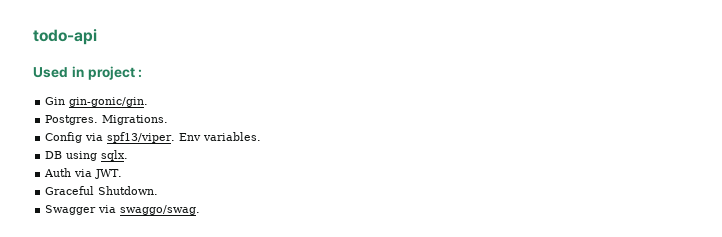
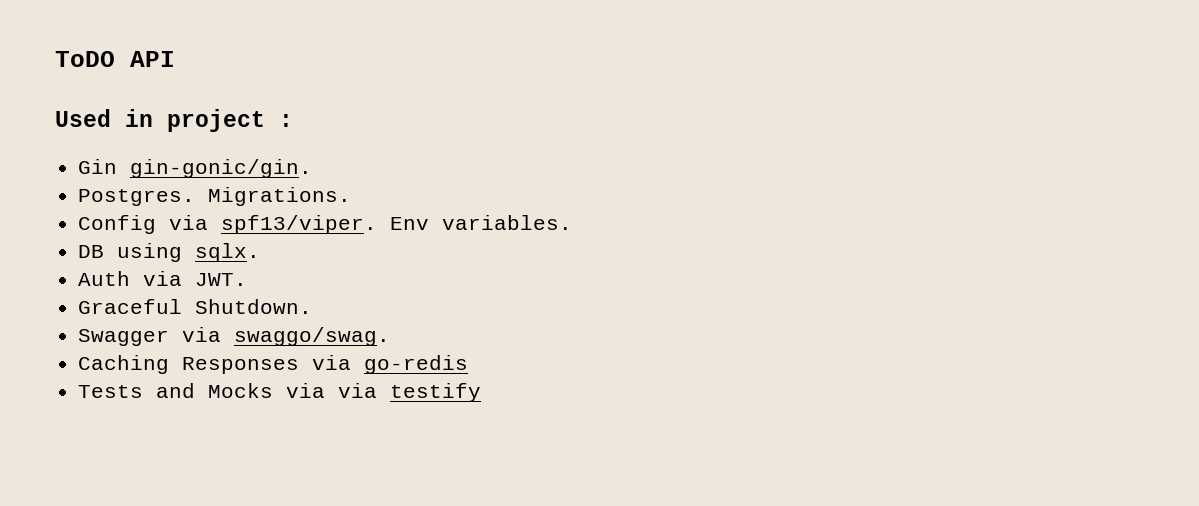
[33,29,97,45] todo-api -> [55,51,175,67] ToDO API
(201, 210) none -> [78,355,469,374] [78,383,482,402] // Caching Responses via go-redis // Tests and Mocks via via testify

